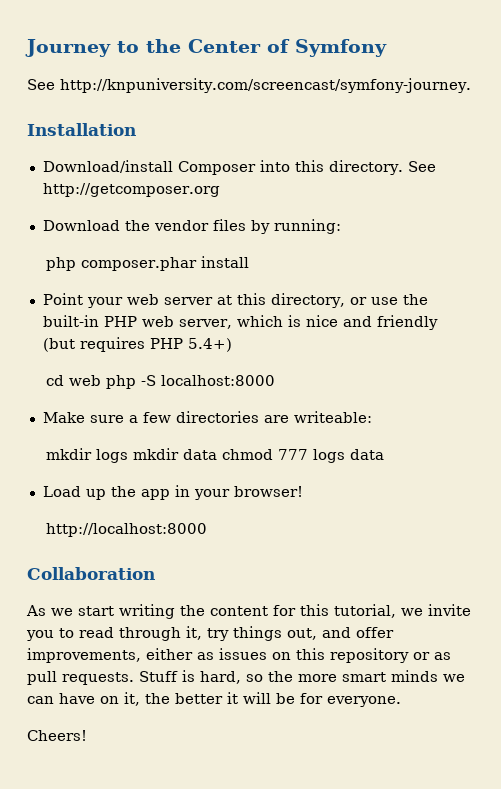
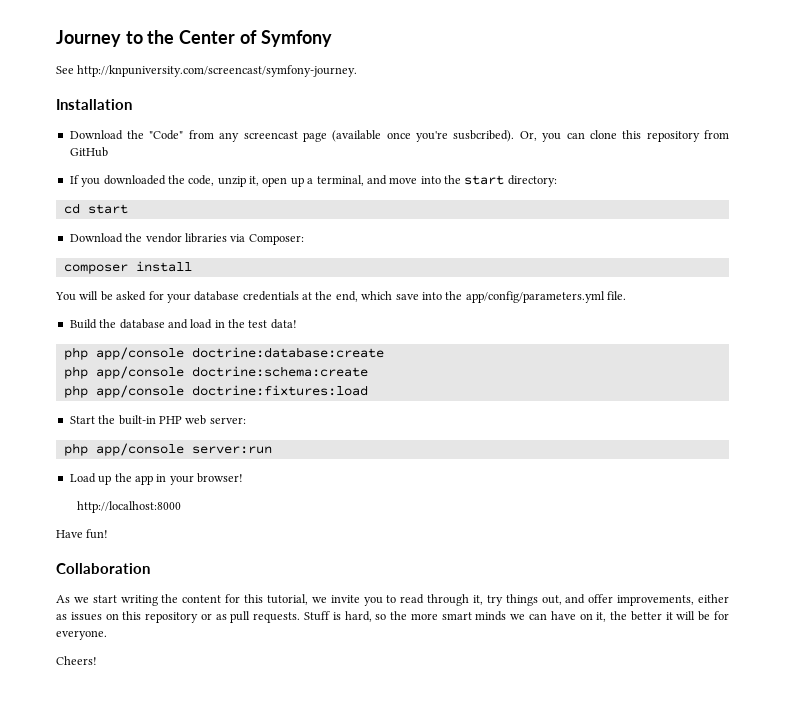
[42,160,436,175] [42,183,220,197] [42,219,341,234] [46,256,250,271] [42,293,428,308] [42,315,438,330] [42,337,232,352] [46,375,276,389] [42,411,372,423] [46,448,385,463] Download/install Composer into this directory. See http://getcomposer.org // Download the vendor files by running: // php composer.phar install // Point your web server at this directory, or use the built-in PHP web server, which is nice and friendly (but requires PHP 5.4+) // cd web php -S localhost:8000 // Make sure a few directories are writeable: // mkdir logs mkdir data chmod 777 logs data -> [69,130,730,142] [69,147,108,157] [69,175,557,187] [63,203,128,214] [69,233,304,245] [63,261,192,274] [55,291,626,303] [69,319,297,329] [63,347,384,360] [63,366,368,379] [63,385,368,398] [69,415,246,425] [63,443,272,456] Download the "Code" from any screencast page (available once you're susbcribed). Or, you can clone this repository from GitHub // If you downloaded the code, unzip it, open up a terminal, and move into the start directory: // cd start // Download the vendor libraries via Composer: // composer install // You will be asked for your database credentials at the end, which save into the app/config/parameters.yml file. // Build the database and load in the test data! // php app/console doctrine:database:create // php app/console doctrine:schema:create // php app/console doctrine:fixtures:load // Start the built-in PHP web server: // php app/console server:run
(208, 530) none -> [56,529,109,539] // Have fun!

